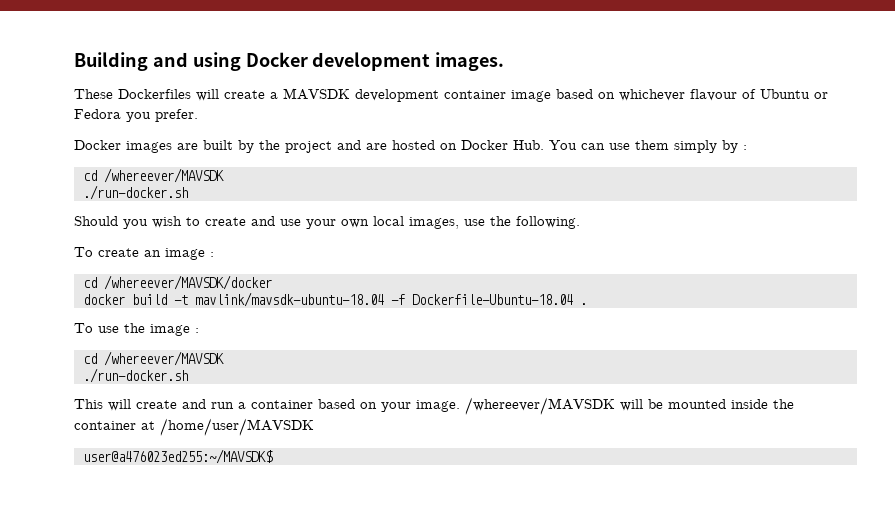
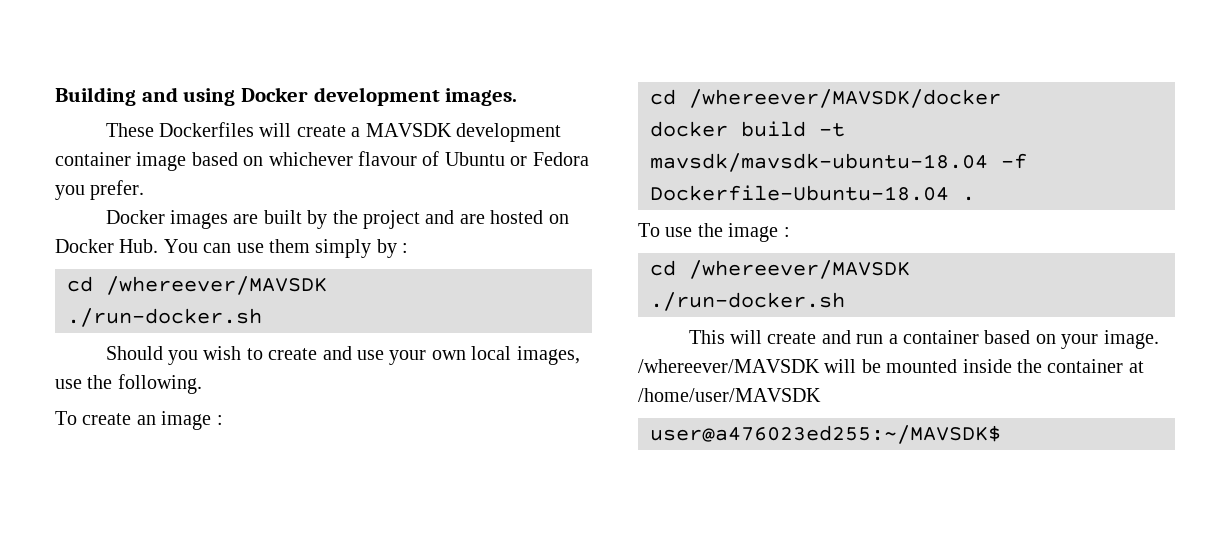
[195,292,384,307] mavlink/mavsdk-ubuntu-18.04 -> [650,153,988,172] mavsdk/mavsdk-ubuntu-18.04

